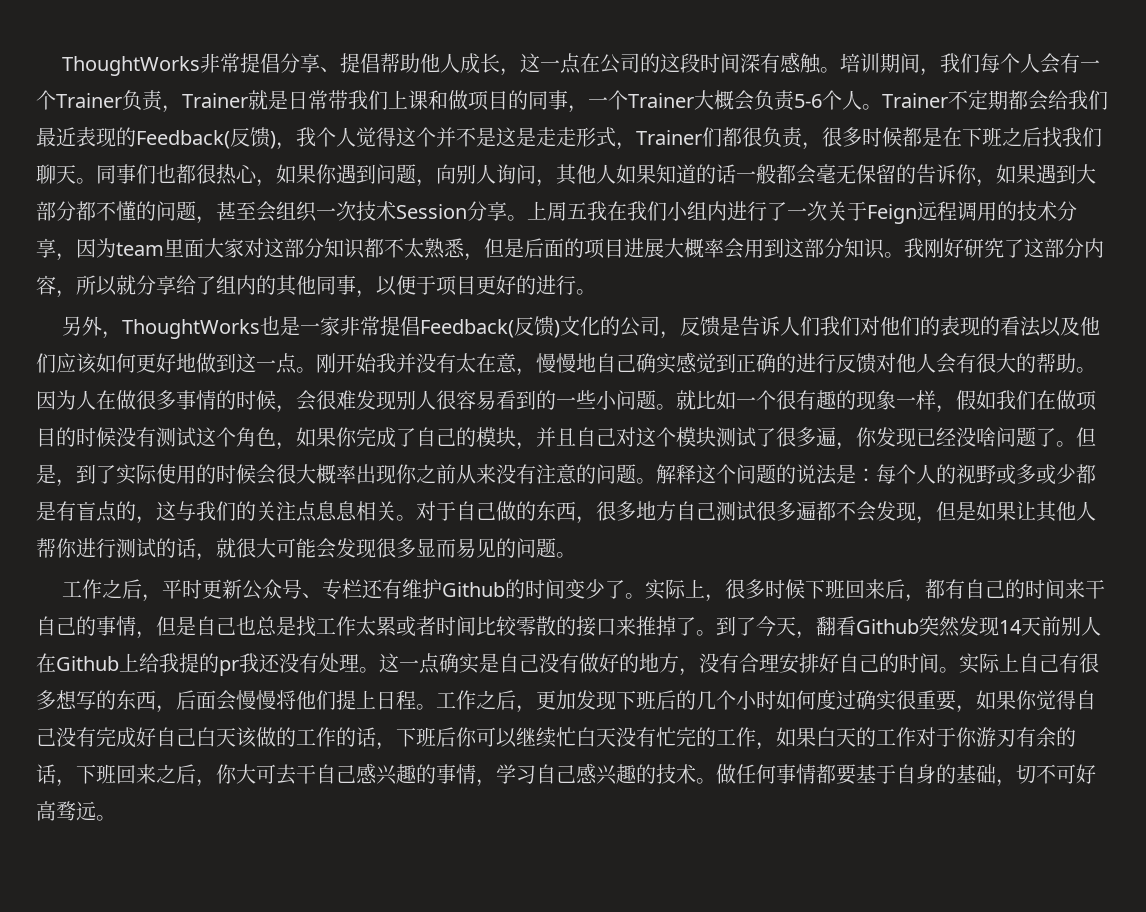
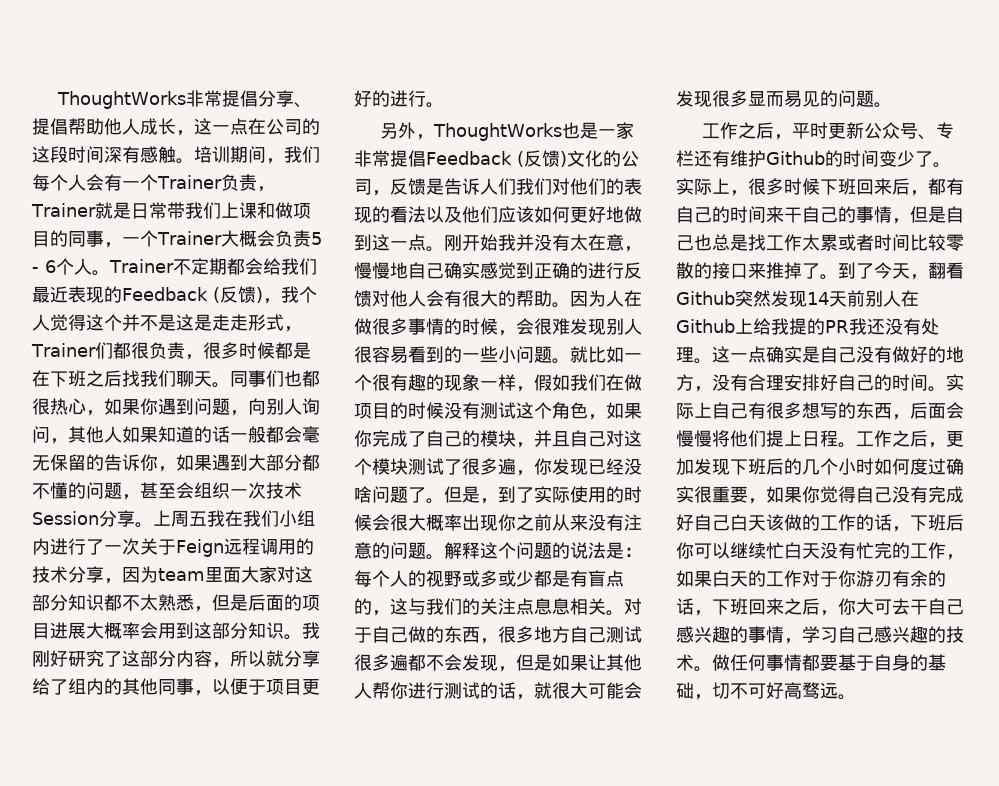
[794,94,822,108] 5-6 -> [310,232,322,245] [32,260,56,273] 5 - 6
[136,130,230,149] Feedback( -> [122,287,220,303] Feedback (
[420,319,515,338] Feedback( -> [426,151,524,167] Feedback (
[219,660,239,676] pr -> [825,320,849,333] PR

